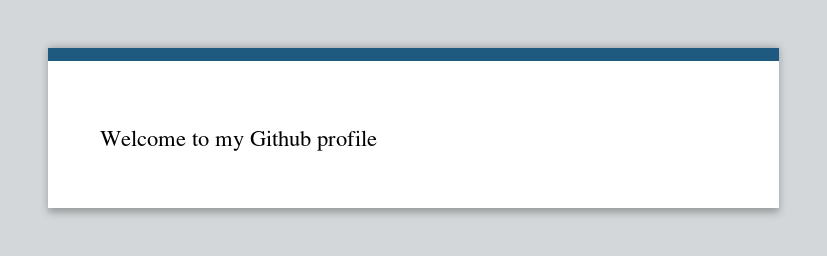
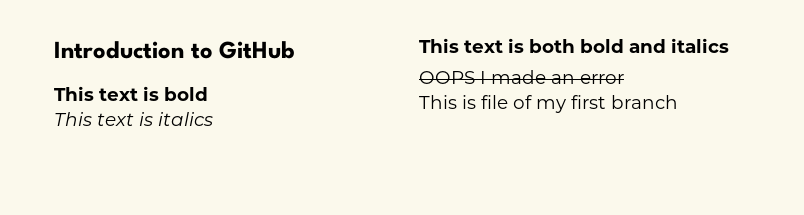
[100,130,378,151] Welcome to my Github profile -> [54,41,296,59] [54,86,208,101] [54,112,213,126] [419,38,729,53] [419,70,624,84] [419,95,678,113] Introduction to GitHub // This text is bold // This text is italics // This text is both bold and italics // OOPS I made an error // This is file of my first branch

